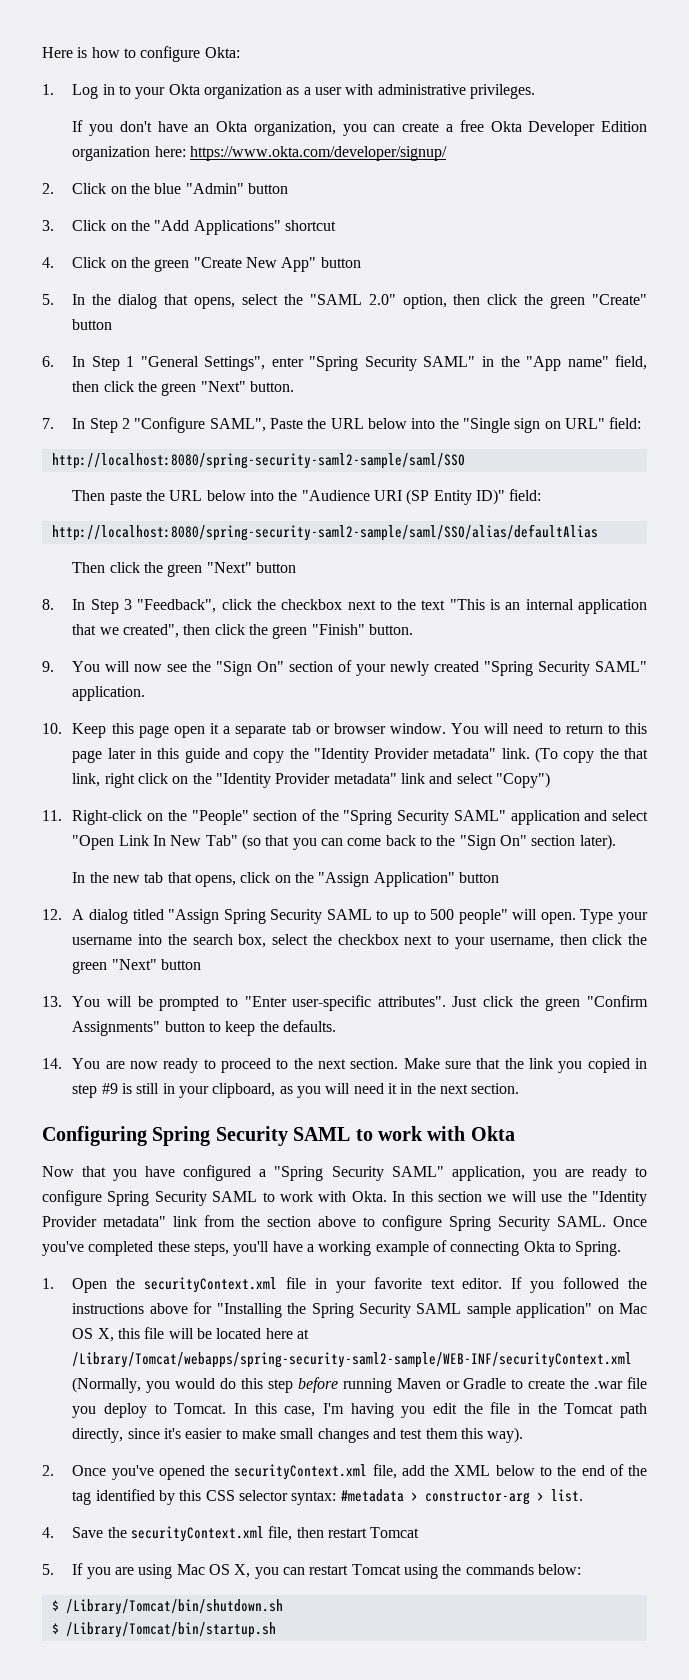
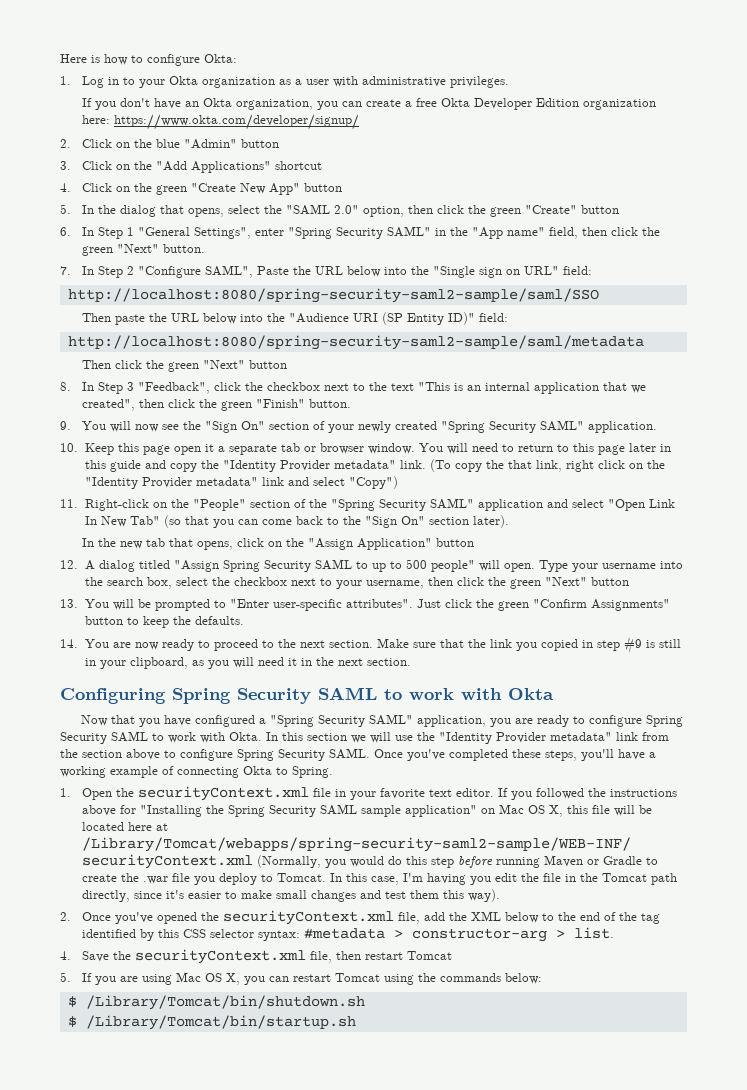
[51,524,598,541] http://localhost:8080/spring-security-saml2-sample/saml/SSO/alias/defaultAlias -> [67,335,644,350] http://localhost:8080/spring-security-saml2-sample/saml/metadata

